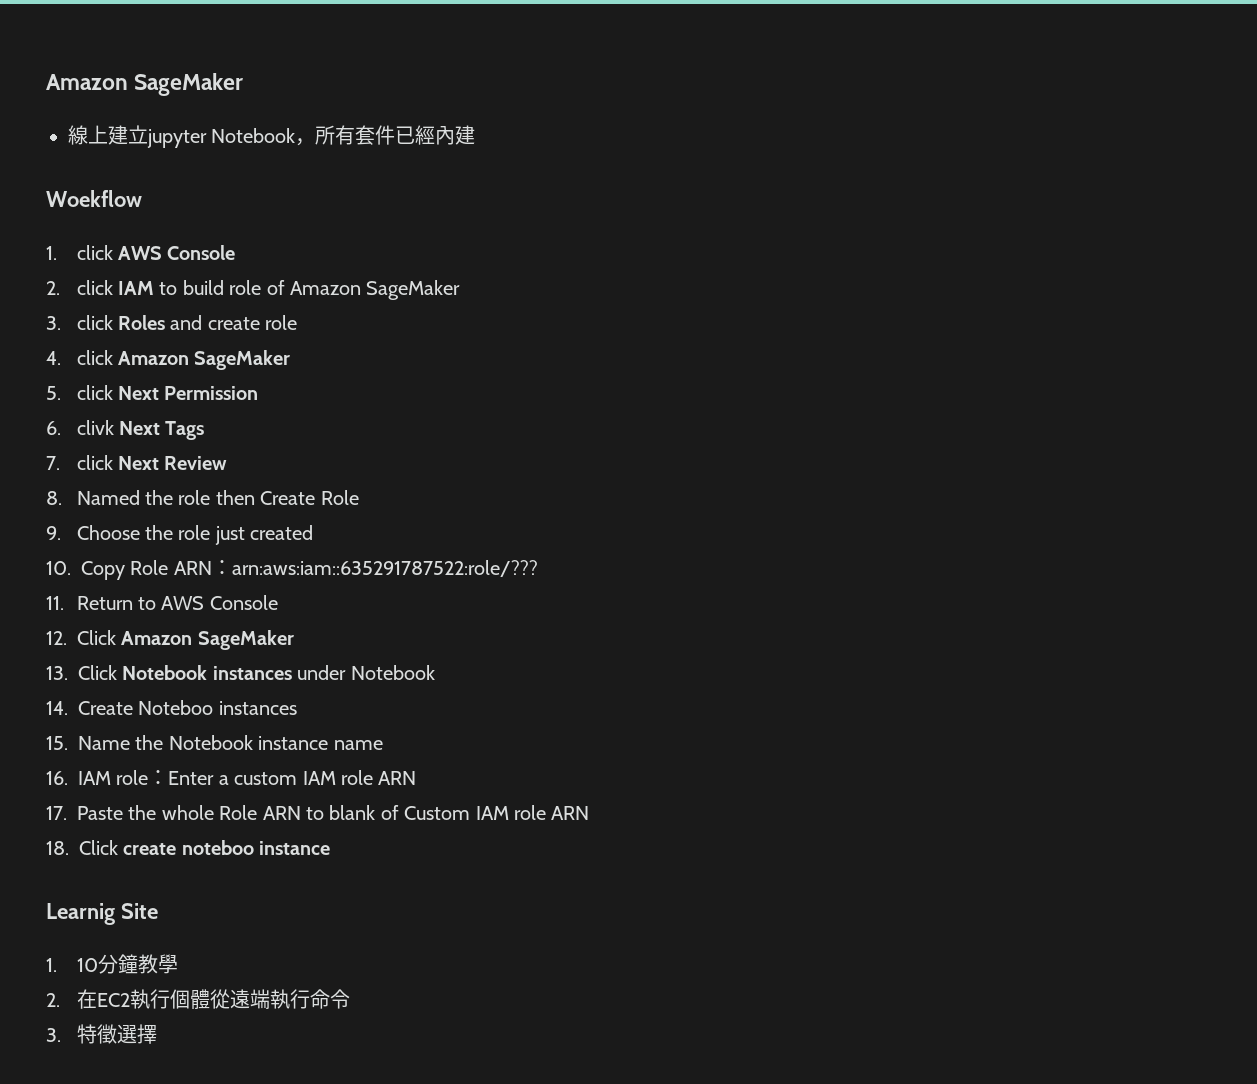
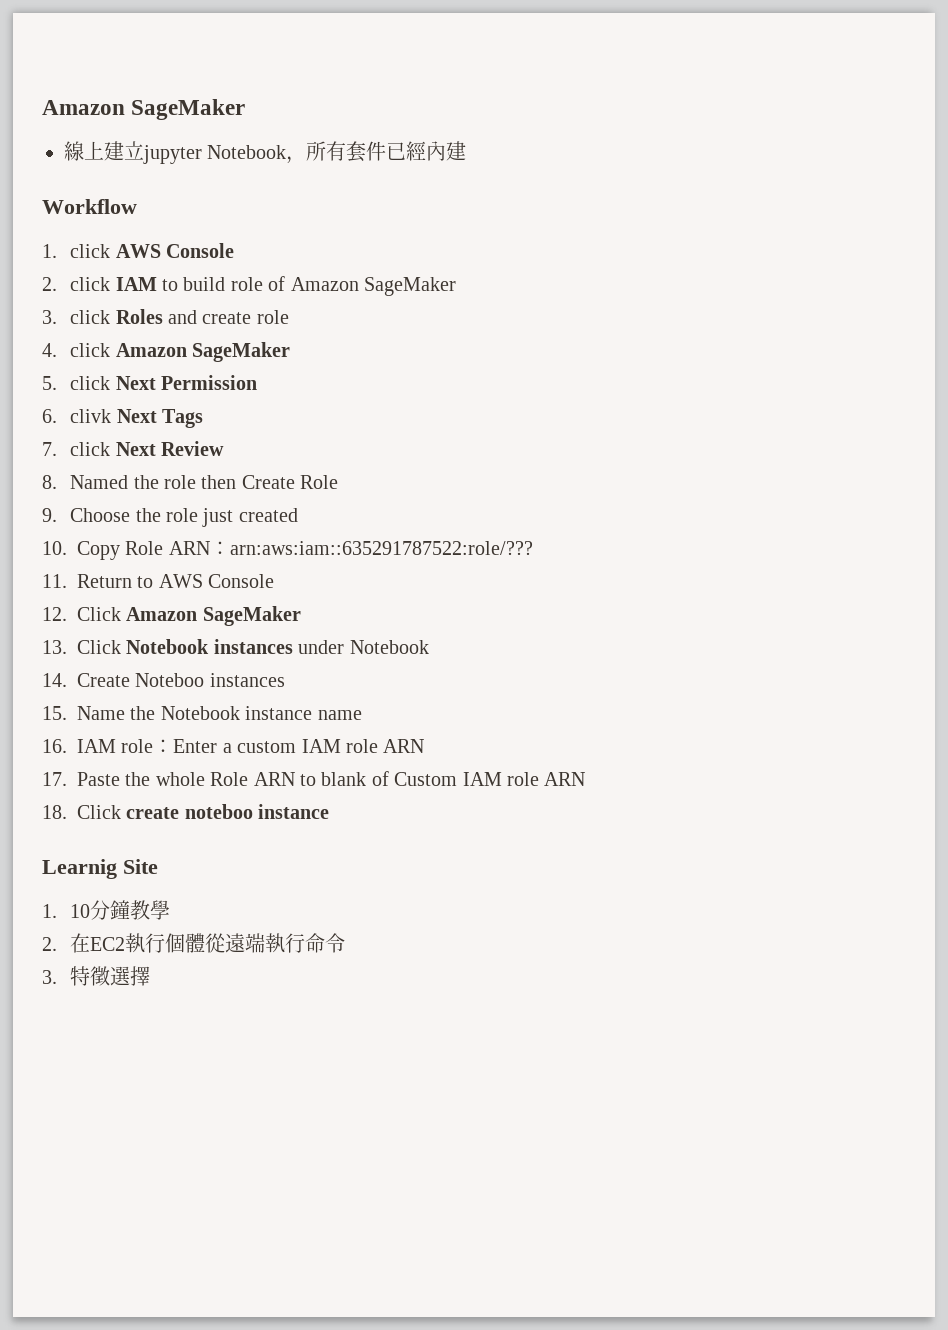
[46,190,142,207] Woekflow -> [42,199,137,214] Workflow

